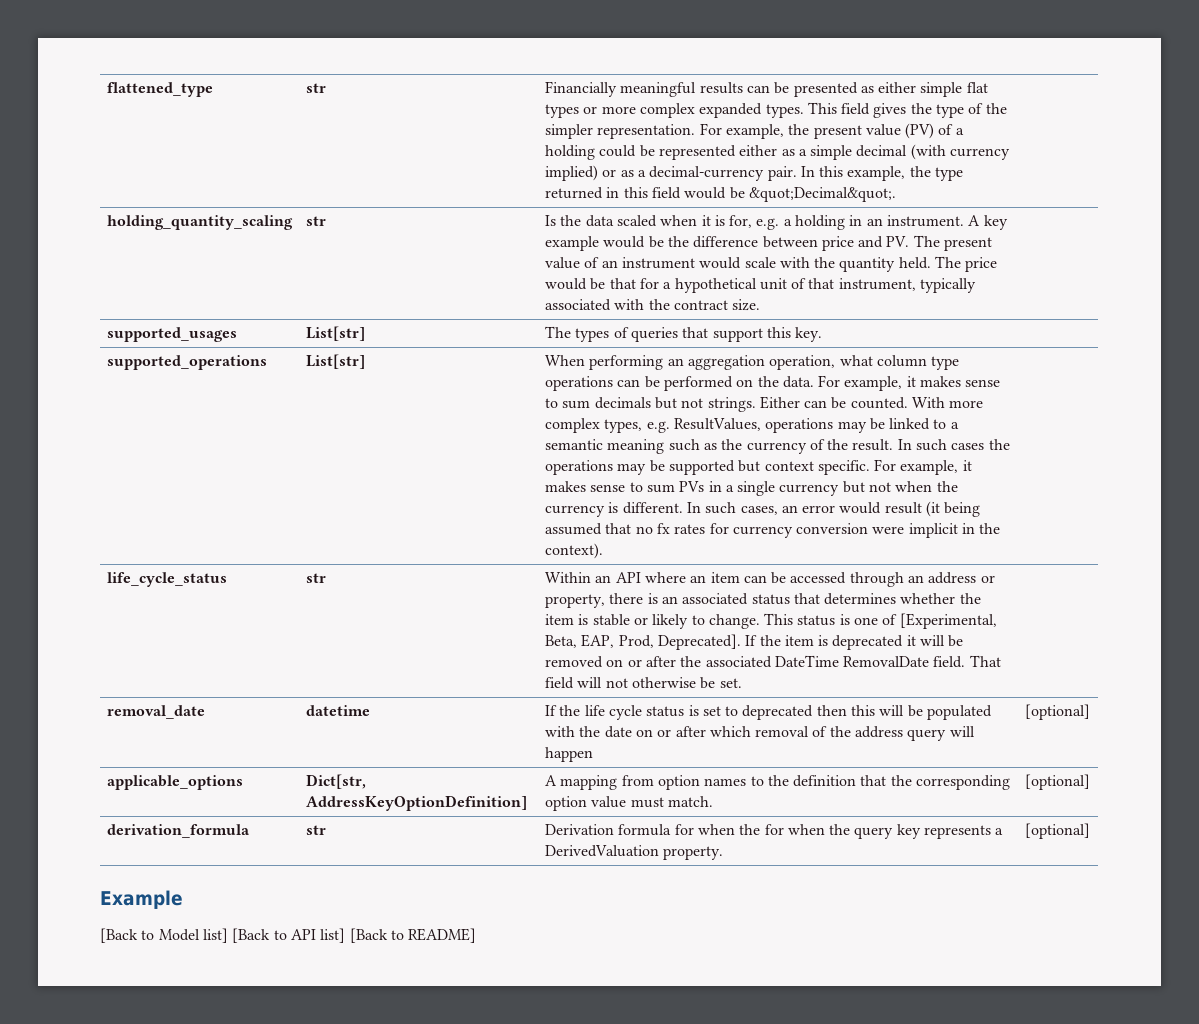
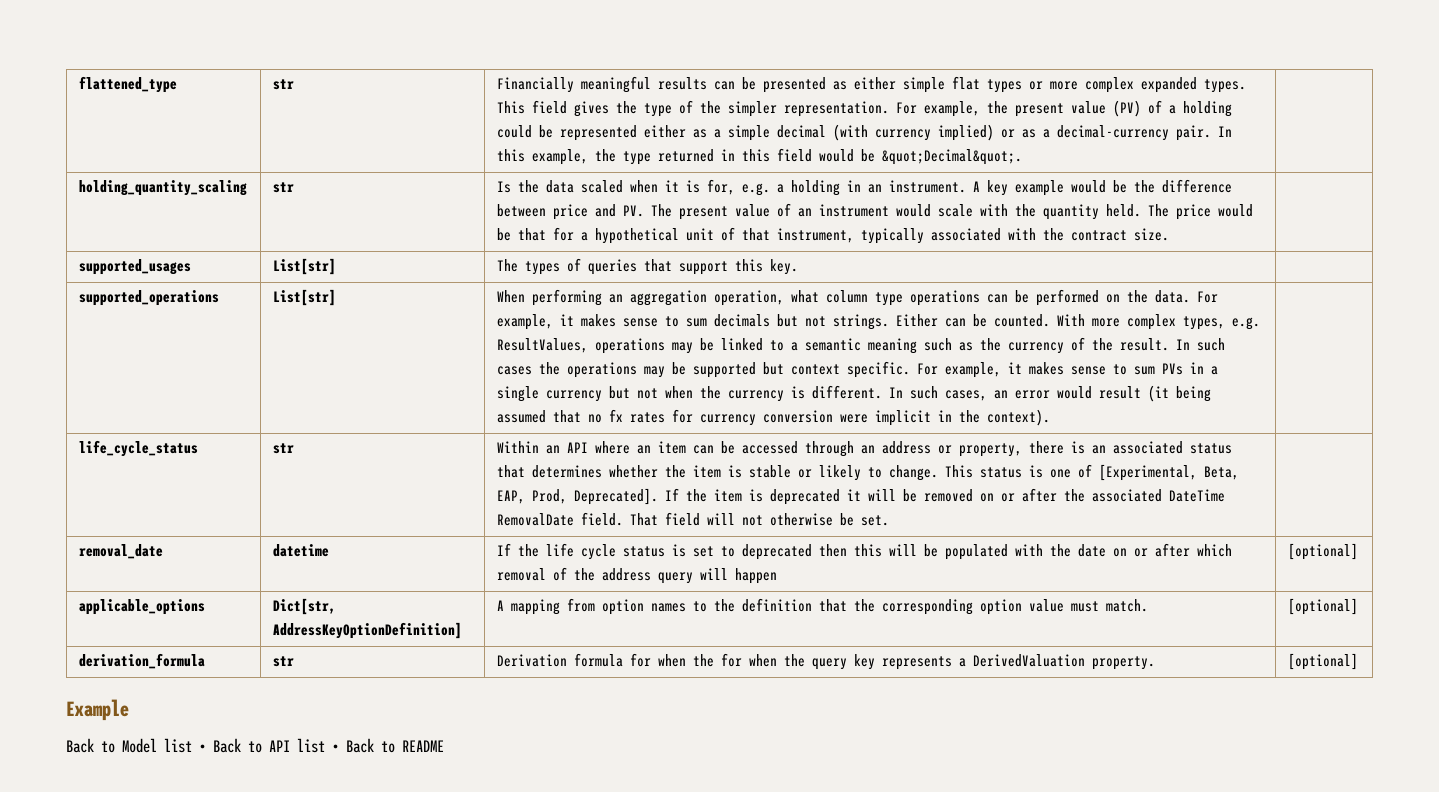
[100,928,138,943] [Back -> [66,738,94,753] Back
[202,928,477,943] list] [Back to API list] [Back to README] -> [164,738,444,753] list • Back to API list • Back to README

